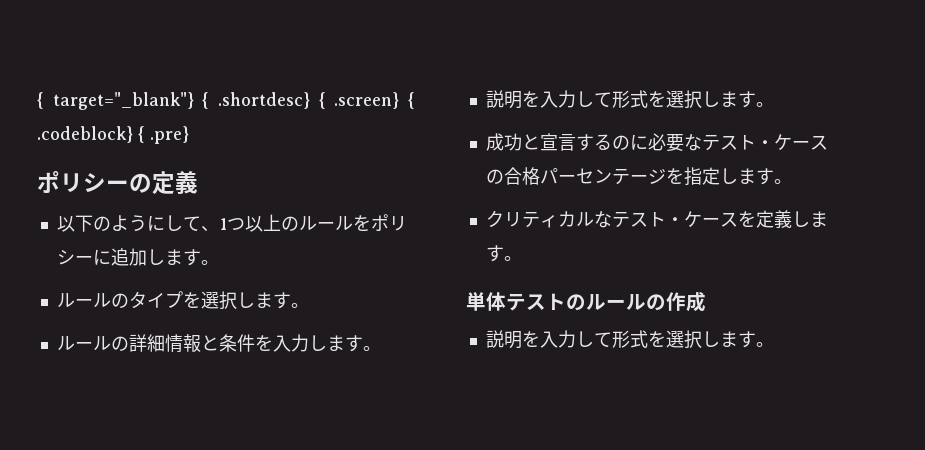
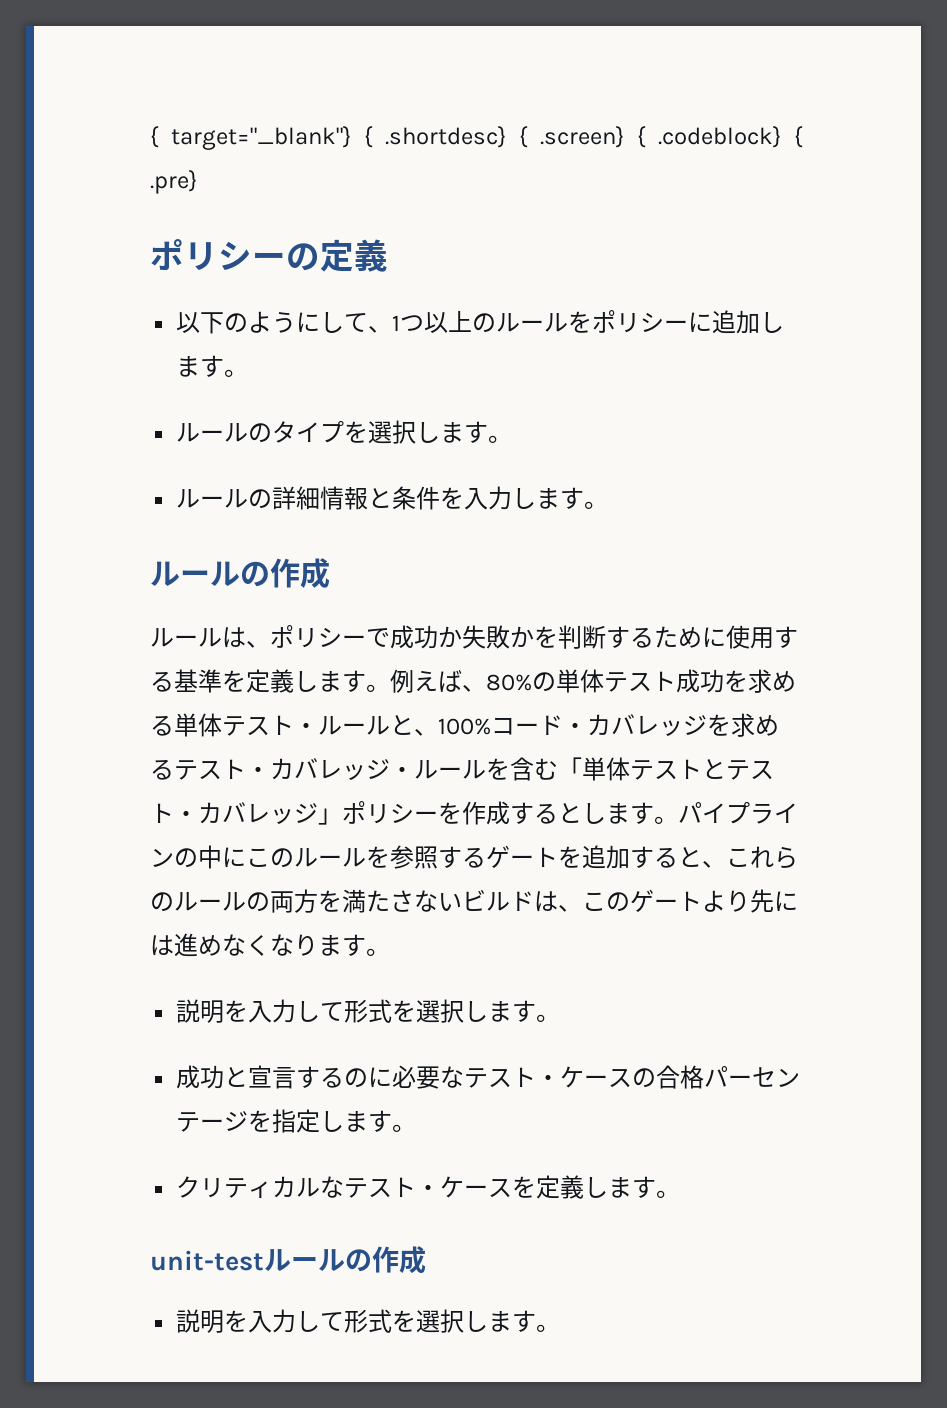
(381, 348) none -> [150,558,330,588] [150,625,798,649] [150,669,796,693] [150,713,779,737] [150,757,774,781] [150,801,798,825] [150,845,798,869] [150,889,798,913] [150,933,390,957] // ルールの作成 // ルールは、ポリシーで成功か失敗かを判断するために使用する基準を定義します。例えば、80%の単体テスト成功を求める単体テスト・ルールと、100%コード・カバレッジを求めるテスト・カバレッジ・ルールを含む「単体テストとテスト・カバレッジ」ポリシーを作成するとします。パイプラインの中にこのルールを参照するゲートを追加すると、これらのルールの両方を満たさないビルドは、このゲートより先には進めなくなります。
[466,292,586,311] 単体テストの -> [150,1250,264,1271] unit-test

